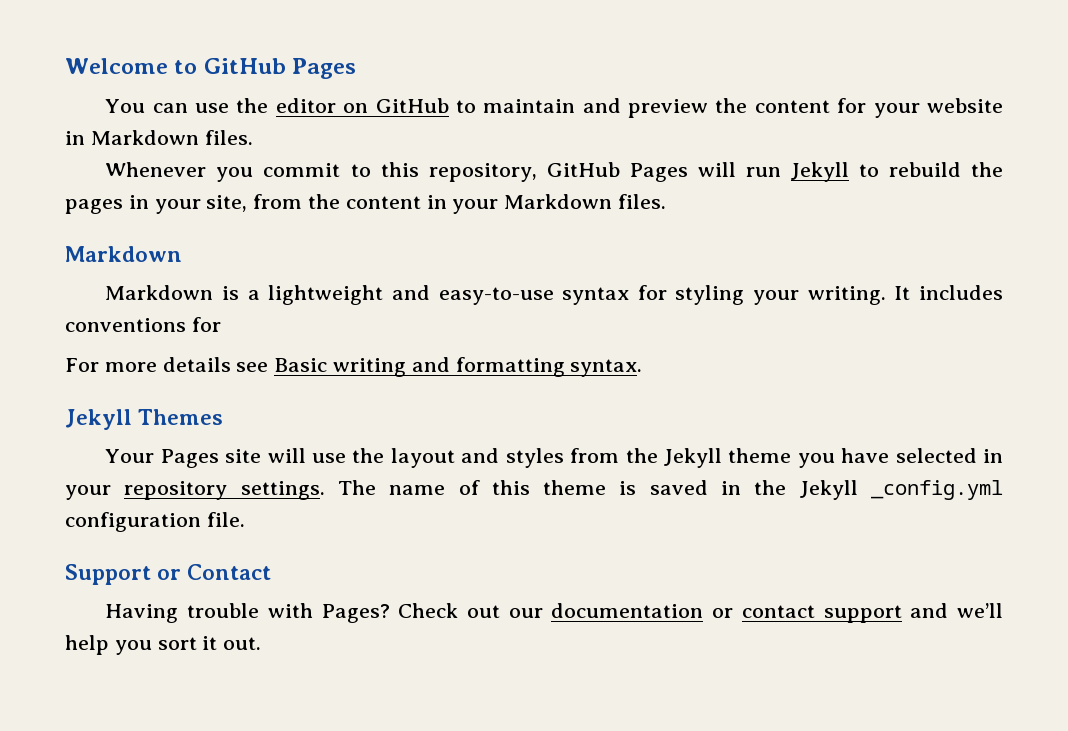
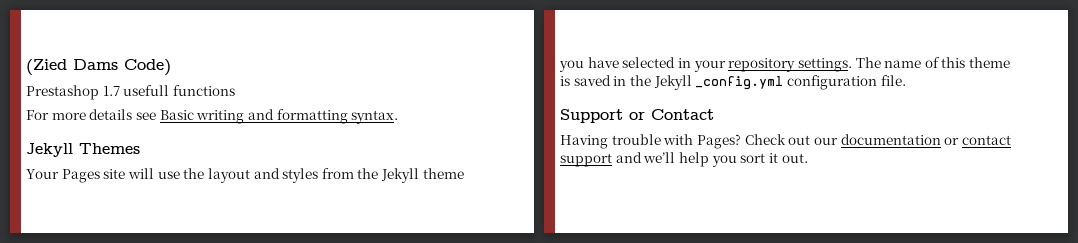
[65,58,357,79] [105,98,1004,118] [65,130,253,145] [105,162,1003,182] [65,194,667,214] [65,246,182,262] [105,285,1003,305] [65,317,221,332] Welcome to GitHub Pages // You can use the editor on GitHub to maintain and preview the content for your website in Markdown files. // Whenever you commit to this repository, GitHub Pages will run Jekyll to rebuild the pages in your site, from the content in your Markdown files. // Markdown // Markdown is a lightweight and easy-to-use syntax for styling your writing. It includes conventions for -> [26,59,171,76] [26,85,235,100] (Zied Dams Code) // Prestashop 1.7 usefull functions

